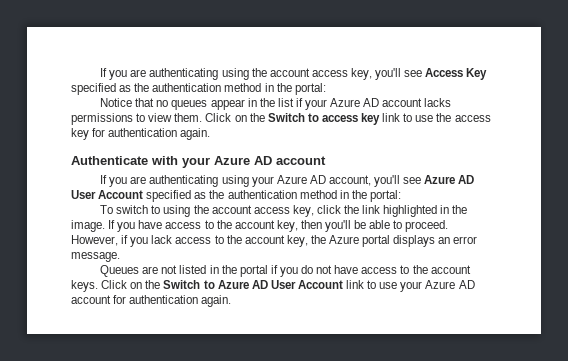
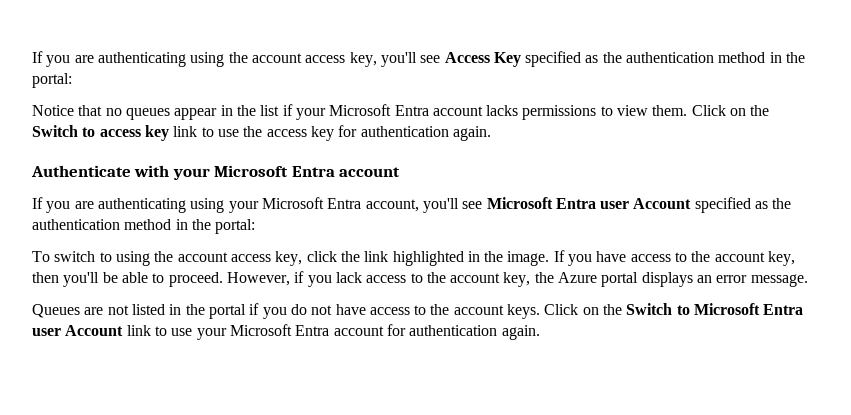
[330,98,380,107] Azure AD -> [329,104,429,116] Microsoft Entra
[214,156,272,165] Azure AD -> [214,165,335,177] Microsoft Entra
[276,175,326,184] Azure AD -> [261,197,362,209] Microsoft Entra
[424,175,475,184] [71,190,96,199] Azure AD User -> [486,197,630,209] Microsoft Entra user
[217,280,296,289] Azure AD User -> [694,303,804,315] [32,328,61,336] Microsoft Entra user
[425,280,475,289] Azure AD -> [229,324,330,336] Microsoft Entra

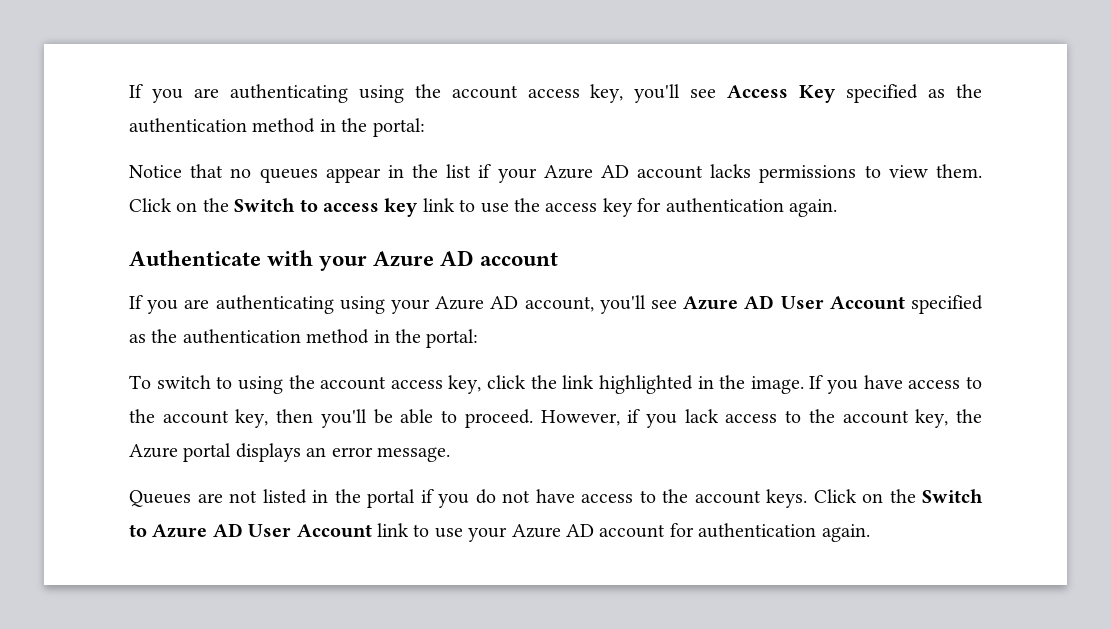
[329,104,429,116] Microsoft Entra -> [543,165,629,179] Azure AD
[214,165,335,177] Microsoft Entra -> [373,250,475,267] Azure AD
[261,197,362,209] Microsoft Entra -> [435,296,519,310] Azure AD
[486,197,630,209] Microsoft Entra user -> [683,295,824,310] Azure AD User
[694,303,804,315] [32,328,61,336] Microsoft Entra user -> [152,523,292,538] Azure AD User
[229,324,330,336] Microsoft Entra -> [511,524,594,538] Azure AD

